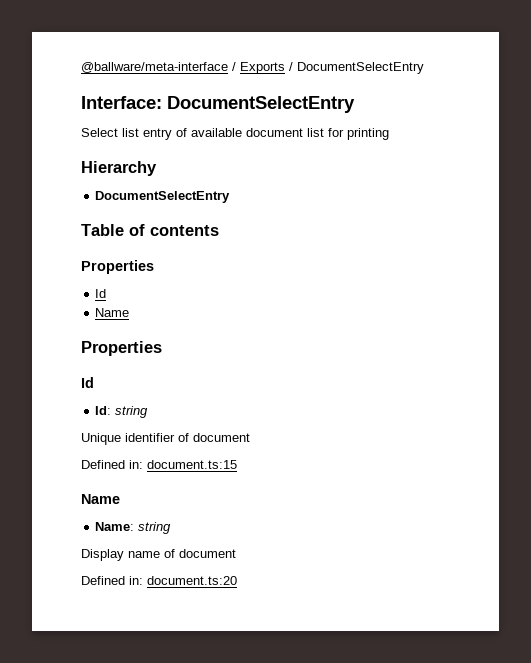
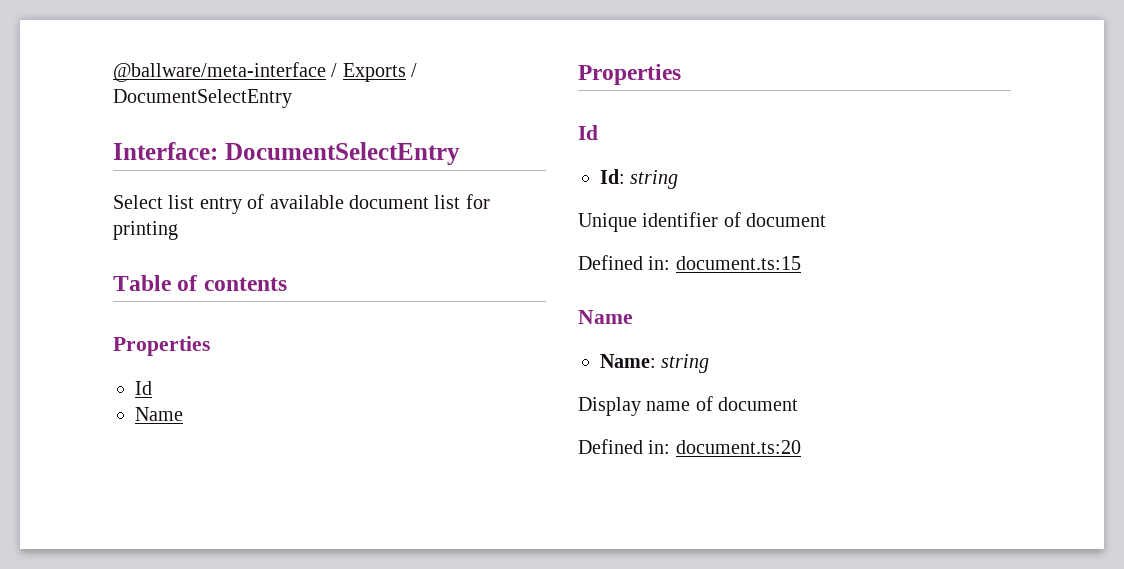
[81,161,157,176] [95,191,231,203] // Hierarchy // DocumentSelectEntry -> (178, 230) none

